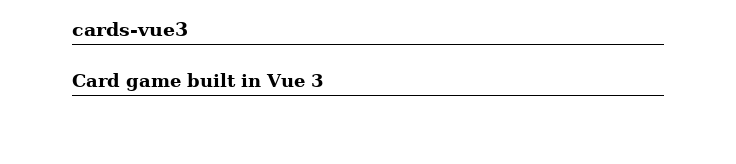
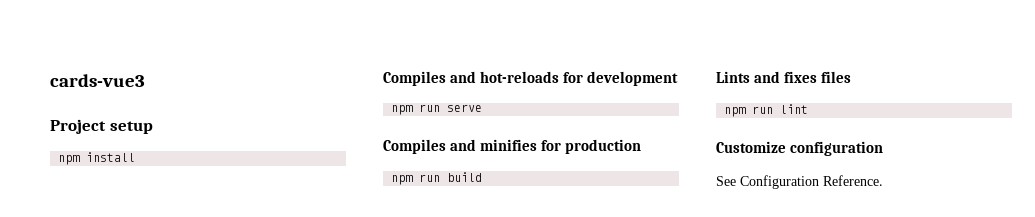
[72,73,324,91] Card game built in Vue 3 -> [50,119,153,134] [58,152,136,165] [383,71,679,86] [391,104,483,115] [383,139,642,154] [391,172,483,185] [716,71,852,83] [724,104,809,117] [716,141,884,156] [716,175,883,189] Project setup // npm install // Compiles and hot-reloads for development // npm run serve // Compiles and minifies for production // npm run build // Lints and fixes files // npm run lint // Customize configuration // See Configuration Reference.

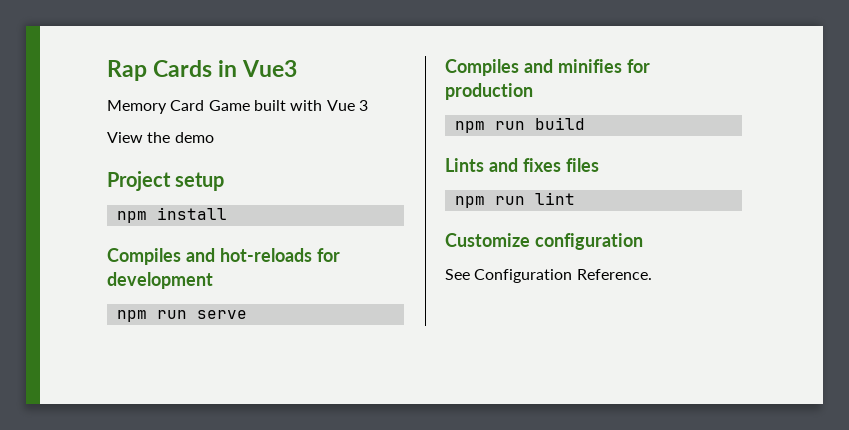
[50,74,145,87] cards-vue3 -> [107,60,298,81] [107,100,368,114] [107,132,214,143] Rap Cards in Vue3 // Memory Card Game built with Vue 3 // View the demo

